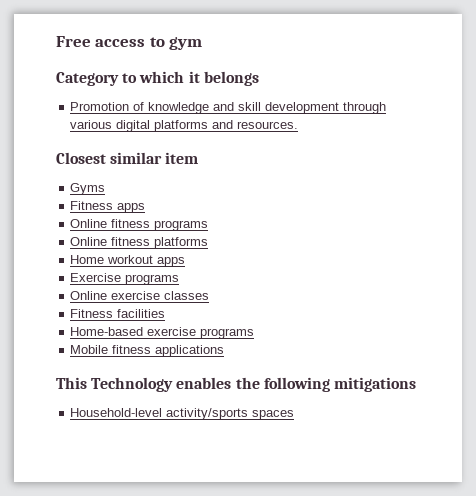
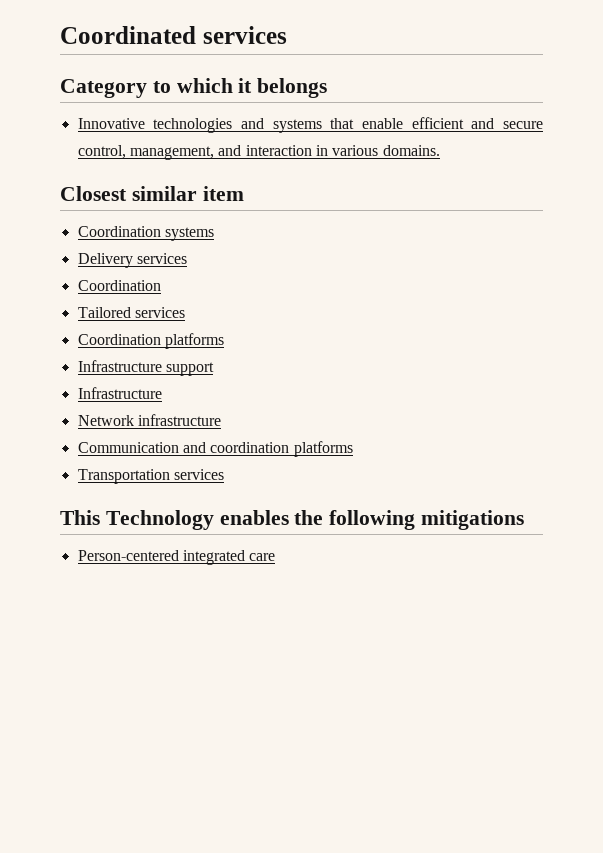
[56,36,203,50] Free access to gym -> [60,26,287,44] Coordinated services
[70,102,387,114] [70,120,299,132] [56,152,199,164] [70,183,106,195] [70,201,146,213] [70,219,209,231] [70,237,209,249] [70,255,186,267] [70,273,180,285] [70,291,210,300] [70,309,166,318] [70,327,255,339] [70,345,225,357] Promotion of knowledge and skill development through various digital platforms and resources. // Closest similar item // Gyms // Fitness apps // Online fitness programs // Online fitness platforms // Home workout apps // Exercise programs // Online exercise classes // Fitness facilities // Home-based exercise programs // Mobile fitness applications -> [77,117,543,133] [77,145,440,160] [60,186,244,201] [77,226,214,241] [77,253,187,268] [77,280,161,291] [77,307,185,318] [77,333,224,349] [77,360,214,376] [77,387,162,399] [77,414,221,426] [77,441,353,457] [77,469,224,484] Innovative technologies and systems that enable efficient and secure control, management, and interaction in various domains. // Closest similar item // Coordination systems // Delivery services // Coordination // Tailored services // Coordination platforms // Infrastructure support // Infrastructure // Network infrastructure // Communication and coordination platforms // Transportation services
[70,408,295,420] Household-level activity/sports spaces -> [77,550,276,565] Person-centered integrated care

